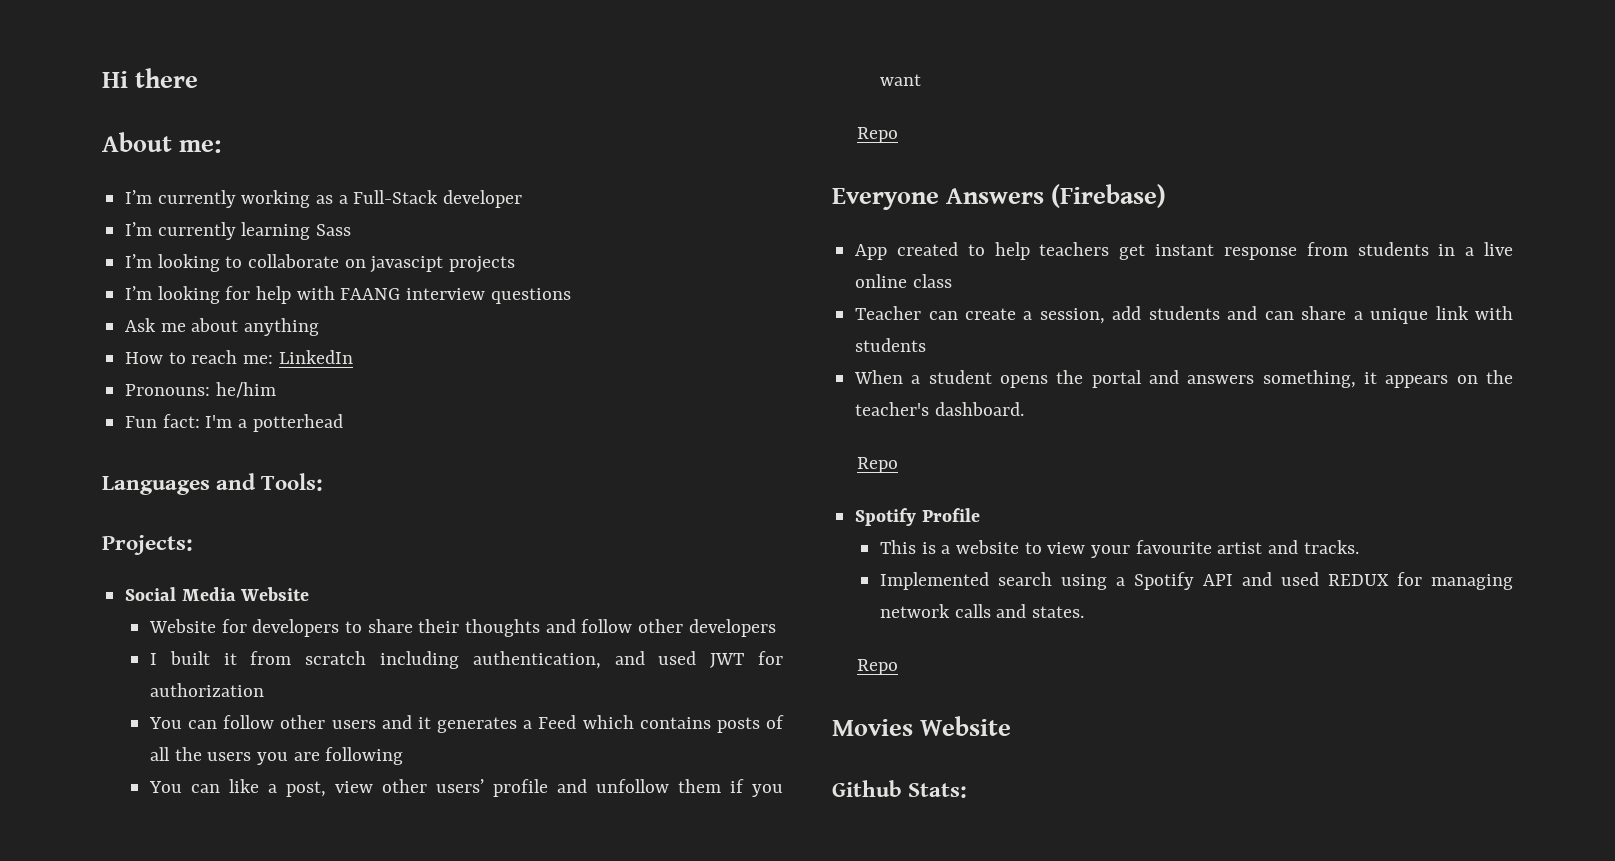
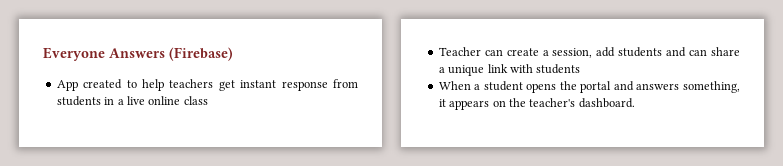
[102,68,199,88] [102,132,222,153] [125,190,523,208] [125,222,352,240] [125,254,516,273] [125,286,571,304] [125,318,320,336] [125,350,353,364] [125,382,276,398] [125,414,343,432] [102,473,324,495] [102,535,193,555] [125,587,310,601] [148,619,776,637] [149,651,783,669] [149,683,264,697] [148,715,785,733] [149,747,404,765] [148,779,783,797] [879,74,921,86] [856,127,898,143] Hi there // About me: // I’m currently working as a Full-Stack developer // I’m currently learning Sass // I’m looking to collaborate on javascipt projects // I’m looking for help with FAANG interview questions // Ask me about anything // How to reach me: LinkedIn // Pronouns: he/him // Fun fact: I'm a potterhead // Languages and Tools: // Projects: // Social Media Website // Website for developers to share their thoughts and follow other developers // I built it from scratch including authentication, and used JWT for authorization // You can follow other users and it generates a Feed which contains posts of all the users you are following // You can like a post, view other users’ profile and unfollow them if you want // Repo // -> (43, 54) none
[856,457,898,473] [855,508,980,526] [879,540,1359,558] [879,572,1513,590] [879,604,1084,618] [856,659,898,675] [832,716,1012,736] [832,780,968,798] // Repo // Spotify Profile // This is a website to view your favourite artist and tracks. // Implemented search using a Spotify API and used REDUX for managing network calls and states. // Repo // Movies Website // Github Stats: -> (635, 103) none

